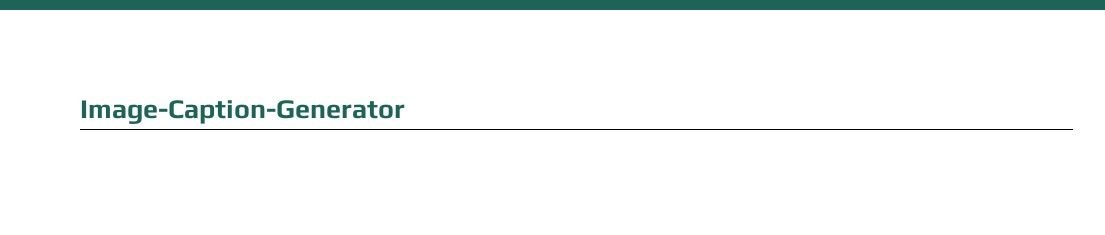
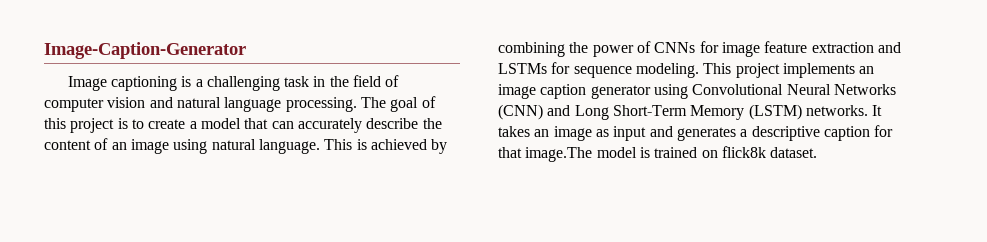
(405, 112) none -> [67,75,400,91] [44,96,436,112] [44,118,442,133] [44,138,448,154] [498,41,901,57] [498,62,875,78] [498,84,896,99] [498,104,883,120] [498,125,894,141] [498,146,818,162] // Image captioning is a challenging task in the field of computer vision and natural language processing. The goal of this project is to create a model that can accurately describe the content of an image using natural language. This is achieved by combining the power of CNNs for image feature extraction and LSTMs for sequence modeling. This project implements an image caption generator using Convolutional Neural Networks (CNN) and Long Short-Term Memory (LSTM) networks. It takes an image as input and generates a descriptive caption for that image.The model is trained on flick8k dataset.

